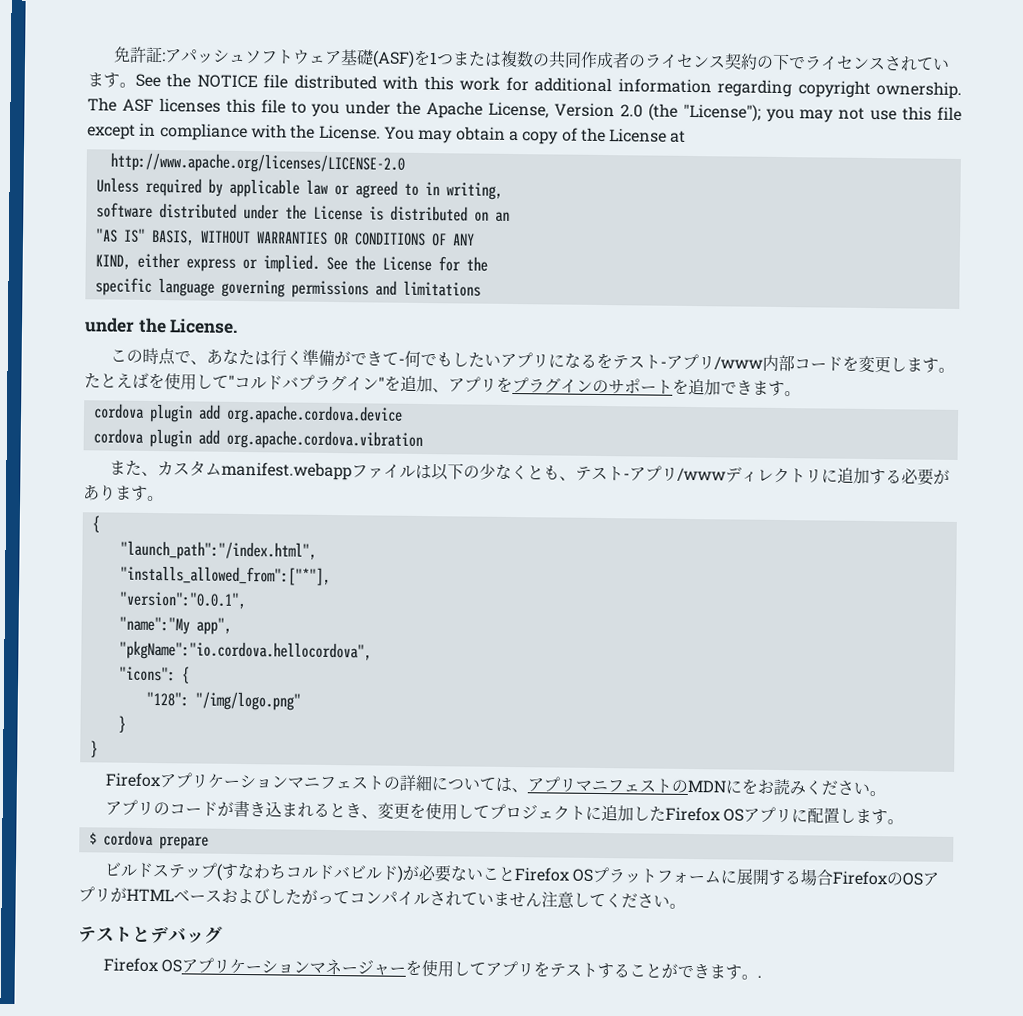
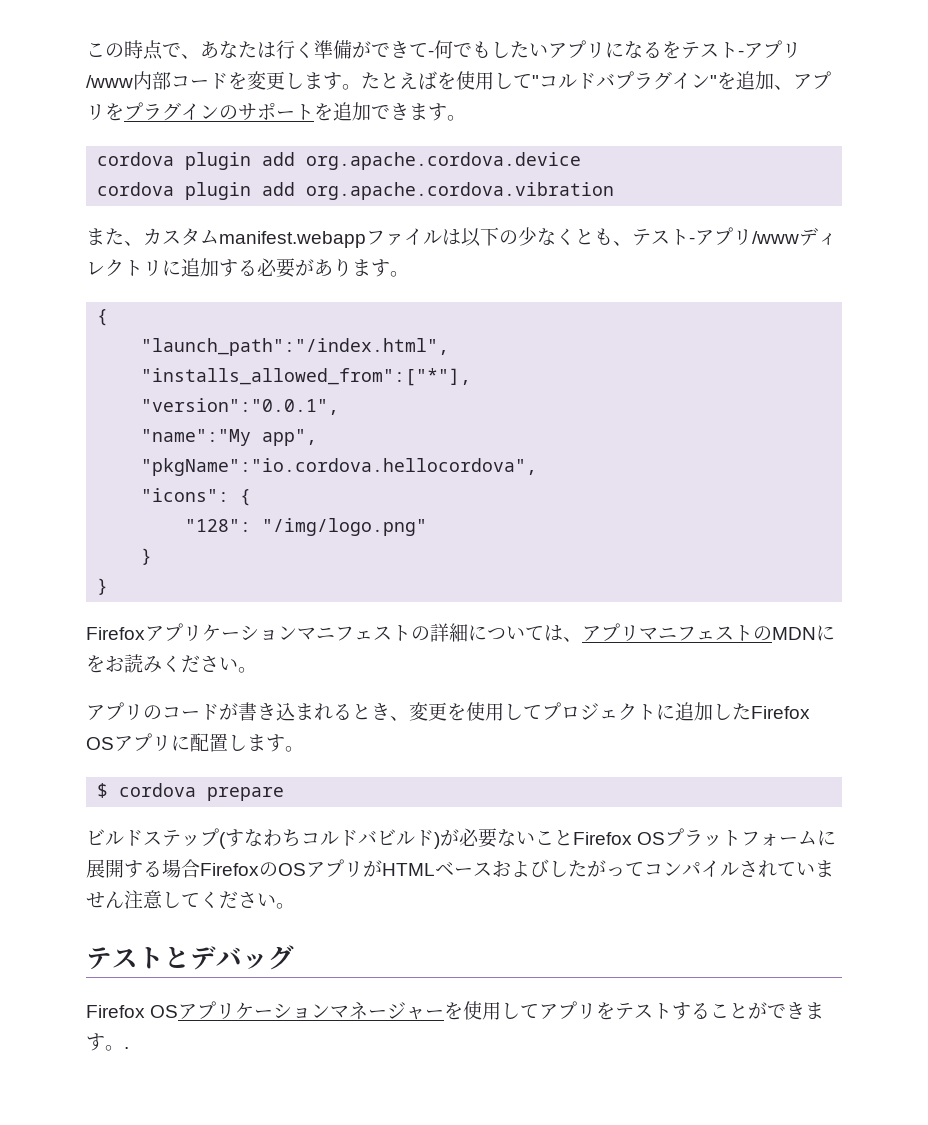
[113,46,951,72] [87,72,962,100] [87,97,962,123] [87,122,687,145] [109,152,405,174] [95,177,503,200] [95,202,510,222] [94,228,475,247] [94,252,488,273] [94,277,481,299] [84,317,239,334] 免許証:アパッシュソフトウェア基礎(ASF)を1つまたは複数の共同作成者のライセンス契約の下でライセンスされています。See the NOTICE file distributed with this work for additional information regarding copyright ownership. The ASF licenses this file to you under the Apache License, Version 2.0 (the "License"); you may not use this file except in compliance with the License. You may obtain a copy of the License at // http://www.apache.org/licenses/LICENSE-2.0 // Unless required by applicable law or agreed to in writing, // software distributed under the License is distributed on an // "AS IS" BASIS, WITHOUT WARRANTIES OR CONDITIONS OF ANY // KIND, either express or implied. See the License for the // specific language governing permissions and limitations // under the License. // -> (86, 49) none

